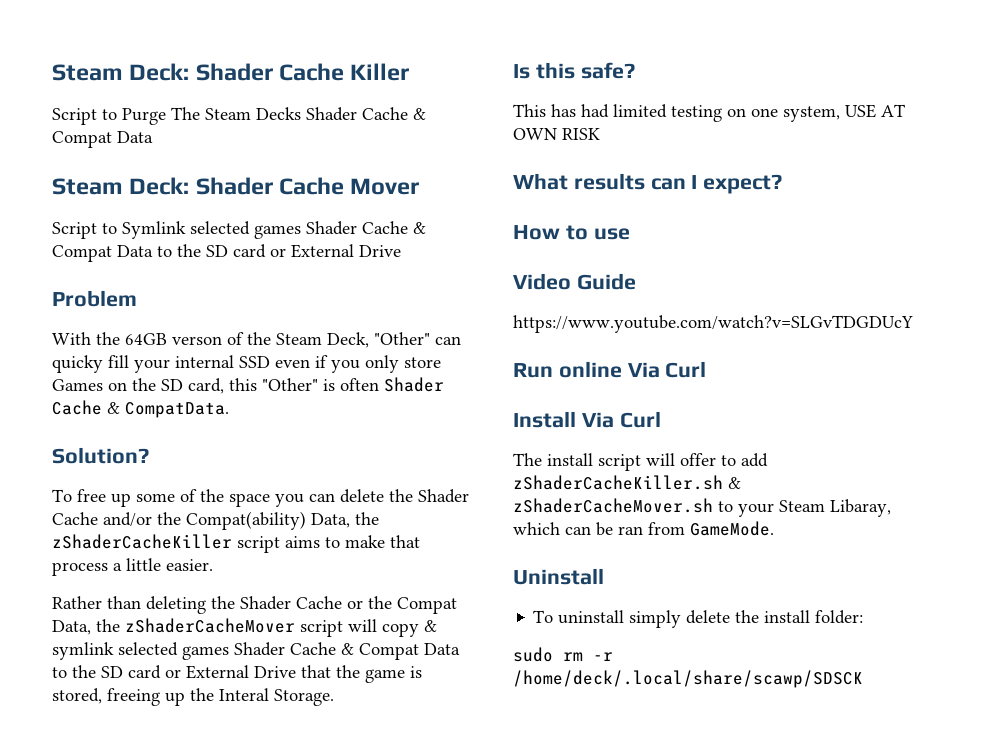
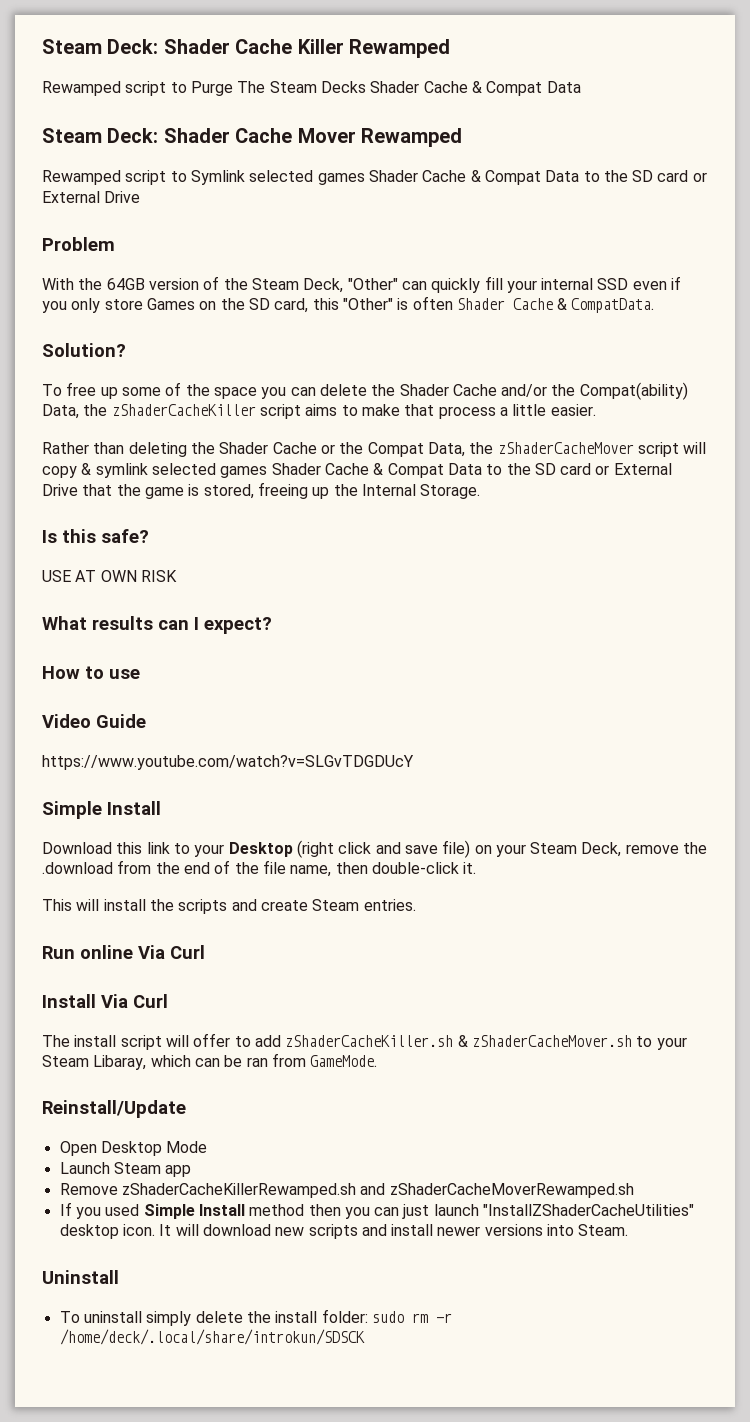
[52,108,97,125] // Script -> [349,39,450,58] [42,81,167,96] Rewamped // Rewamped script
[52,222,97,239] // Script -> [361,128,462,147] [42,170,167,185] Rewamped // Rewamped script
[172,336,222,345] verson -> [148,278,199,290] version
[52,355,103,373] quicky -> [431,278,481,293] quickly
[219,688,269,701] Interal -> [361,484,416,496] Internal
[513,104,840,122] This has had limited testing on one system, -> (149, 536) none
(913, 324) none -> [42,801,161,819] [42,840,708,858] [42,860,477,877] [42,899,416,914] // Simple Install // Download this link to your Desktop (right click and save file) on your Steam Deck, remove the .download from the end of the file name, then double-click it. // This will install the scripts and create Steam entries.
(774, 528) none -> [42,1100,186,1118] [59,1141,208,1156] [59,1162,192,1177] [59,1183,634,1198] [59,1202,695,1219] [59,1224,629,1239] // Reinstall/Update // Open Desktop Mode // Launch Steam app // Remove zShaderCacheKillerRewamped.sh and zShaderCacheMoverRewamped.sh // If you used Simple Install method then you can just launch "InstallZShaderCacheUtilities" desktop icon. It will download new scripts and install newer versions into Steam.
(864, 617) // -> (368, 1316) none
[513,670,863,688] /home/deck/.local/share/scawp/SDSCK -> [59,1329,365,1345] /home/deck/.local/share/introkun/SDSCK

